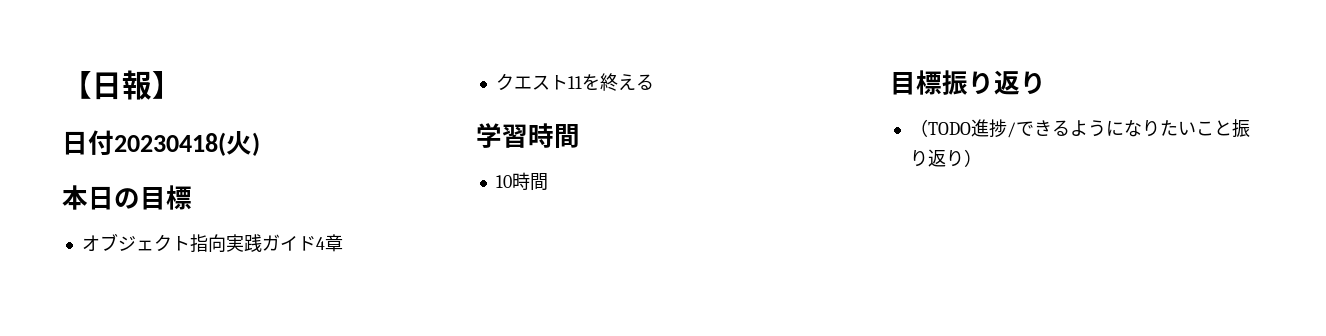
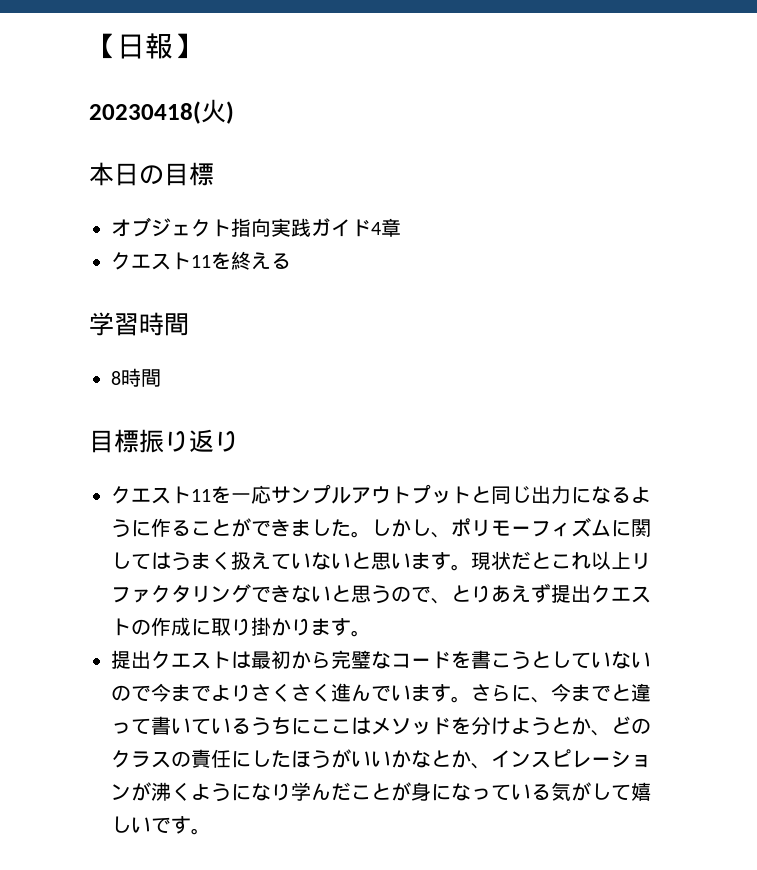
[62,130,114,156] 日付 -> (201, 46) none
[495,175,512,188] 10 -> [111,371,121,385] 8
[909,119,1250,138] [909,149,982,167] （TODO進捗/できるようになりたいこと振り返り） -> [111,484,651,504] [111,517,651,538] [111,551,651,571] [111,583,651,604] [111,617,371,637] [111,650,651,670] [111,683,651,703] [111,716,651,736] [111,749,651,769] [111,782,651,802] [111,816,211,835] クエスト11を一応サンプルアウトプットと同じ出力になるように作ることができました。しかし、ポリモーフィズムに関してはうまく扱えていないと思います。現状だとこれ以上リファクタリングできないと思うので、とりあえず提出クエストの作成に取り掛かります。 // 提出クエストは最初から完璧なコードを書こうとしていないので今までよりさくさく進んでいます。さらに、今までと違って書いているうちにここはメソッドを分けようとか、どのクラスの責任にしたほうがいいかなとか、インスピレーションが沸くようになり学んだことが身になっている気がして嬉しいです。

